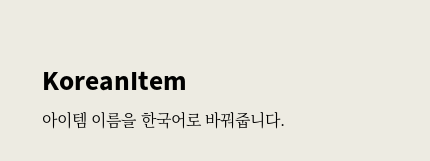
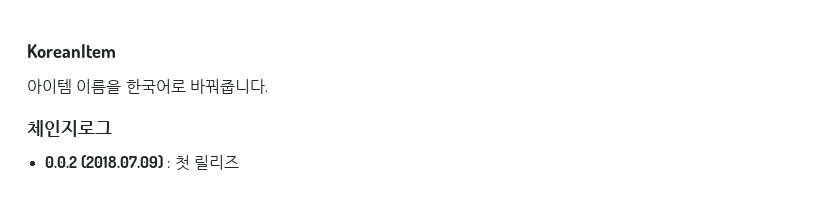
(285, 120) none -> [27,120,112,137] [44,155,239,171] // 체인지로그 // 0.0.2 (2018.07.09) : 첫 릴리즈

